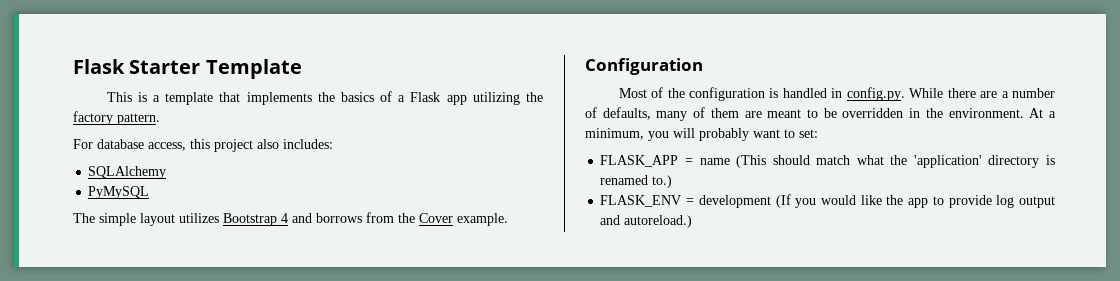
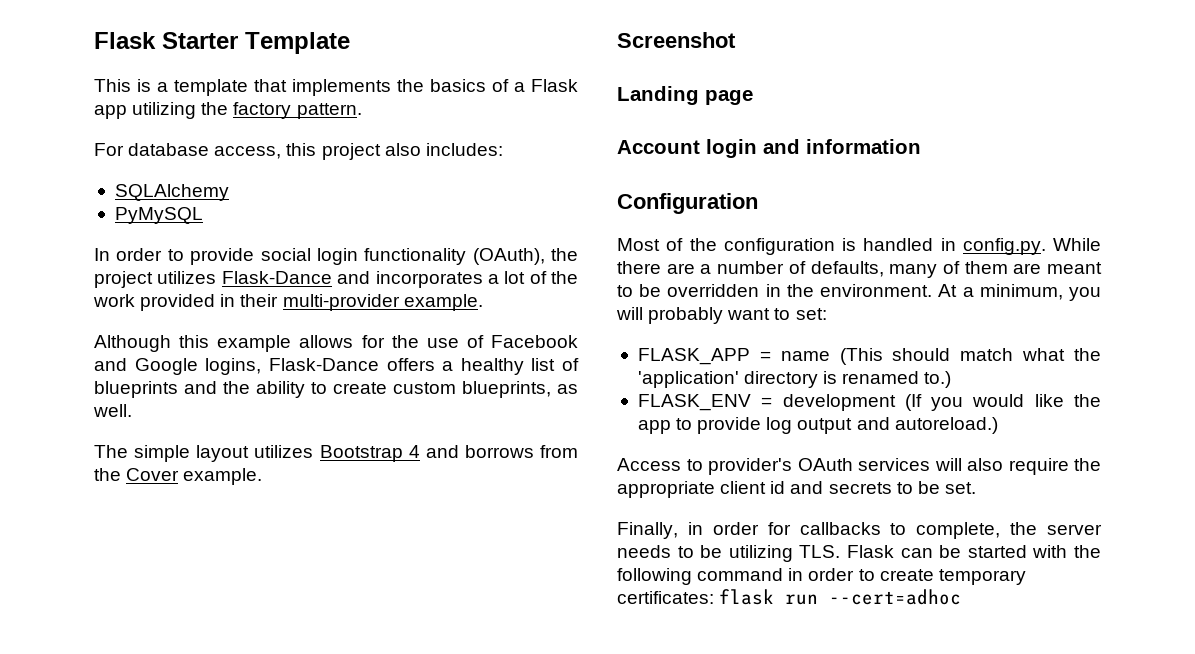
(150, 192) none -> [94,248,578,265] [94,271,578,288] [93,294,483,311] [94,335,578,352] [94,358,579,375] [94,381,578,398] [93,404,132,417] // In order to provide social login functionality (OAuth), the project utilizes Flask-Dance and incorporates a lot of the work provided in their multi-provider example. // Although this example allows for the use of Facebook and Google logins, Flask-Dance offers a healthy list of blueprints and the ability to create custom blueprints, as well.
(508, 219) none -> [617,32,736,48] [617,86,753,105] [617,139,921,158] // Screenshot // Landing page // Account login and information
(693, 221) none -> [617,458,1101,475] [617,481,976,498] [617,522,1102,539] [617,545,1101,562] [617,568,1026,585] [617,589,962,605] // Access to provider's OAuth services will also require the appropriate client id and secrets to be set. // Finally, in order for callbacks to complete, the server needs to be utilizing TLS. Flask can be started with the following command in order to create temporary certificates: flask run --cert=adhoc

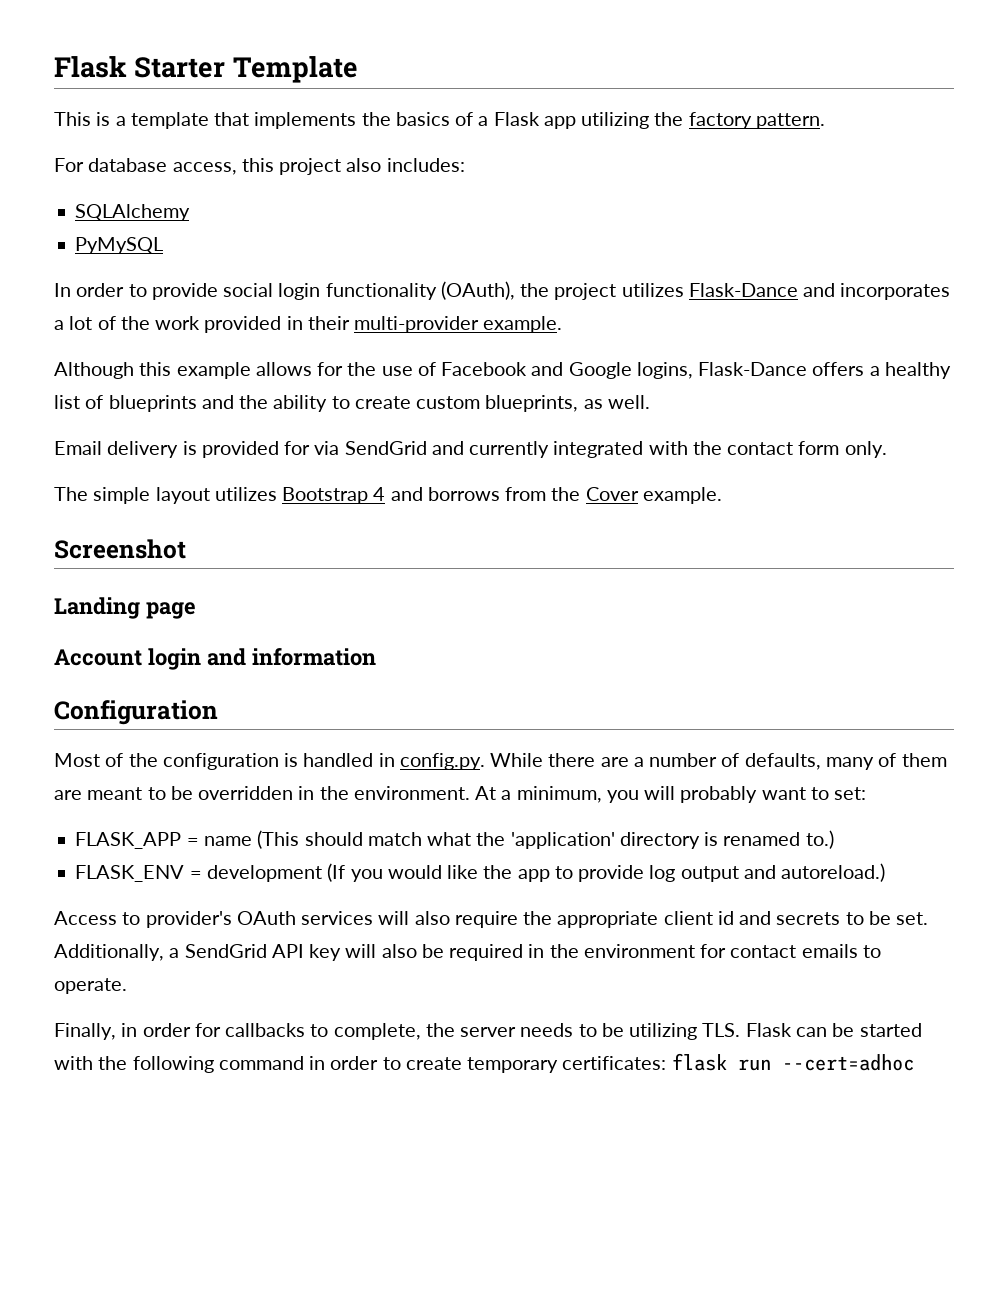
(132, 410) none -> [54,441,887,458] // Email delivery is provided for via SendGrid and currently integrated with the contact form only.
(976, 488) none -> [54,944,881,961] [54,978,127,994] Additionally, a SendGrid API key will also be required in the environment for contact emails to operate.

